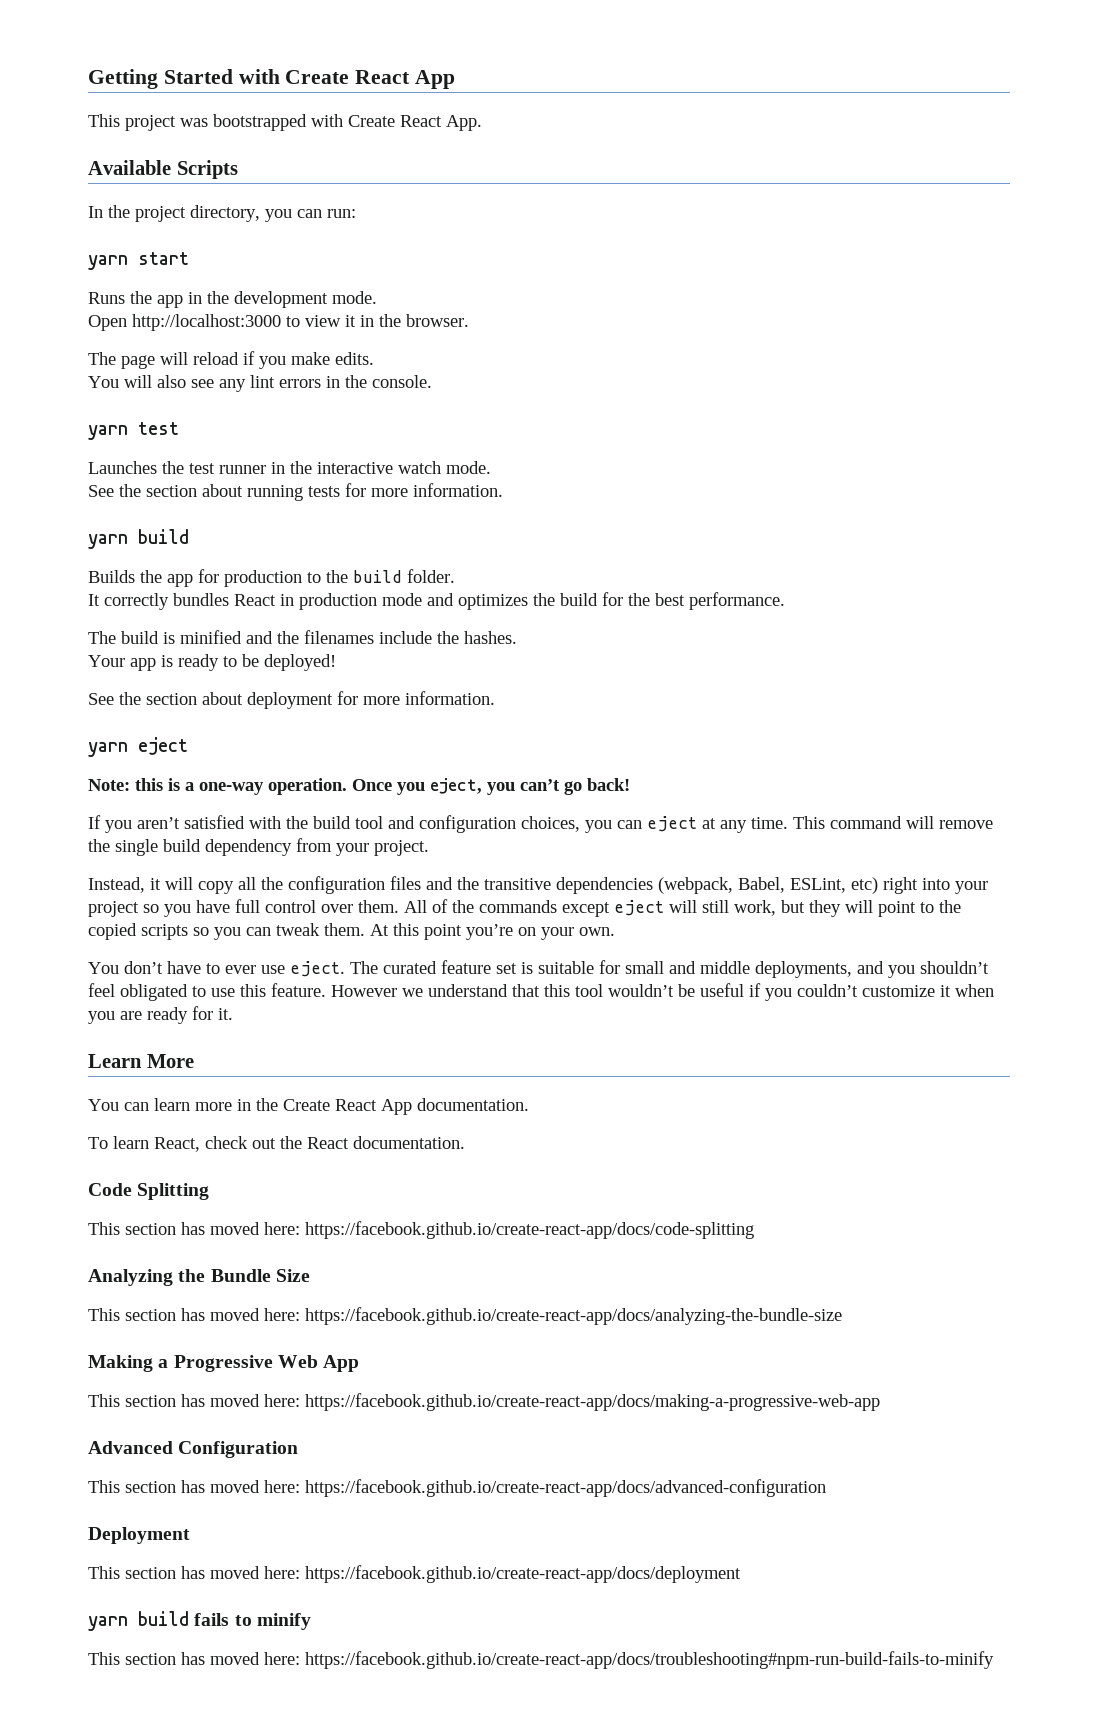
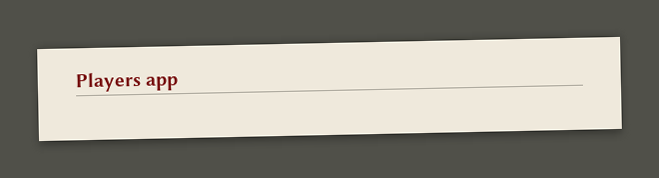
[88,69,456,89] [88,114,482,131] [88,160,238,179] [88,205,356,222] [88,252,189,270] [88,291,377,308] [88,314,469,331] [88,351,374,369] [88,375,432,392] [88,422,179,440] [88,461,491,474] [88,483,503,501] [88,529,189,549] [88,569,455,587] [88,592,785,610] [88,630,517,644] [88,654,336,671] [88,691,495,709] [88,737,188,757] [88,778,630,795] [88,815,993,833] [88,838,429,856] [88,876,988,894] [88,899,961,917] [88,923,615,940] [88,960,989,978] [88,983,994,1001] [88,1006,233,1024] [88,1054,194,1068] [88,1098,529,1115] [88,1136,465,1152] [88,1183,210,1200] [88,1221,754,1239] [88,1269,310,1286] [88,1307,842,1325] [88,1355,360,1372] [88,1393,880,1411] [88,1441,299,1458] [88,1479,826,1497] [88,1527,190,1544] [88,1565,741,1583] [88,1611,311,1631] [88,1651,994,1669] Getting Started with Create React App // This project was bootstrapped with Create React App. // Available Scripts // In the project directory, you can run: // yarn start // Runs the app in the development mode. // Open http://localhost:3000 to view it in the browser. // The page will reload if you make edits. // You will also see any lint errors in the console. // yarn test // Launches the test runner in the interactive watch mode. // See the section about running tests for more information. // yarn build // Builds the app for production to the build folder. // It correctly bundles React in production mode and optimizes the build for the best performance. // The build is minified and the filenames include the hashes. // Your app is ready to be deployed! // See the section about deployment for more information. // yarn eject // Note: this is a one-way operation. Once you eject, you can’t go back! // If you aren’t satisfied with the build tool and configuration choices, you can eject at any time. This command will remove the single build dependency from your project. // Instead, it will copy all the configuration files and the transitive dependencies (webpack, Babel, ESLint, etc) right into your project so you have full control over them. All of the commands except eject will still work, but they will point to the copied scripts so you can tweak them. At this point you’re on your own. // You don’t have to ever use eject. The curated feature set is suitable for small and middle deployments, and you shouldn’t feel obligated to use this feature. However we understand that this tool wouldn’t be useful if you couldn’t customize it when you are ready for it. // Learn More // You can learn more in the Create React App documentation. // To learn React, check out the React documentation. // Code Splitting // This section has moved here: https://facebook.github.io/create-react-app/docs/code-splitting // Analyzing the Bundle Size // This section has moved here: https://facebook.github.io/create-react-app/docs/analyzing-the-bundle-size // Making a Progressive Web App // This section has moved here: https://facebook.github.io/create-react-app/docs/making-a-progressive-web-app // Advanced Configuration // This section has moved here: https://facebook.github.io/create-react-app/docs/advanced-configuration // Deployment // This section has moved here: https://facebook.github.io/create-react-app/docs/deployment // yarn build fails to minify // This section has moved here: https://facebook.github.io/create-react-app/docs/troubleshooting#npm-run-build-fails-to-minify -> [75,71,179,93] Players app

